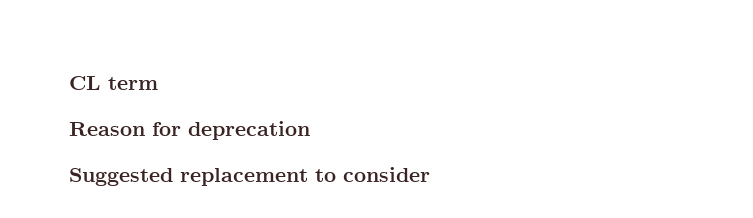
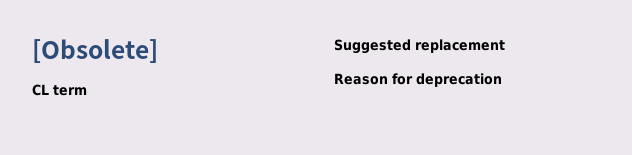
(69, 83) none -> [32,39,158,63] [Obsolete] //
(158, 83) none -> [334,39,505,54] // Suggested replacement
[69,167,430,186] // Suggested replacement to consider -> (502, 80) none

